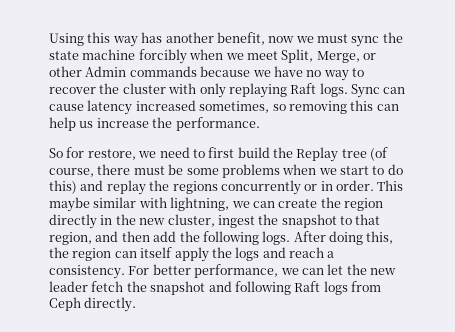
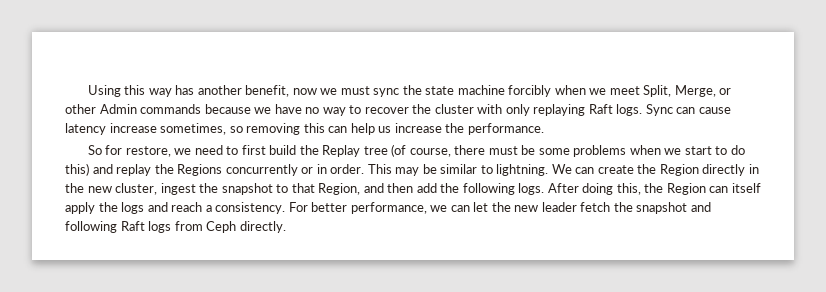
[135,100,196,111] increased -> [109,123,157,133] increase
[172,181,218,194] regions -> [177,164,223,176] Regions
[49,197,250,212] maybe similar with lightning, we -> [395,164,572,176] may be similar to lightning. We
[344,198,383,211] region -> [659,164,699,176] Region
[49,232,92,245] region, -> [318,183,361,195] Region,
[72,248,112,261] region -> [666,183,706,195] Region

